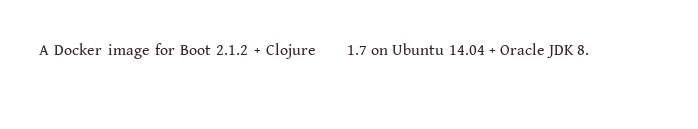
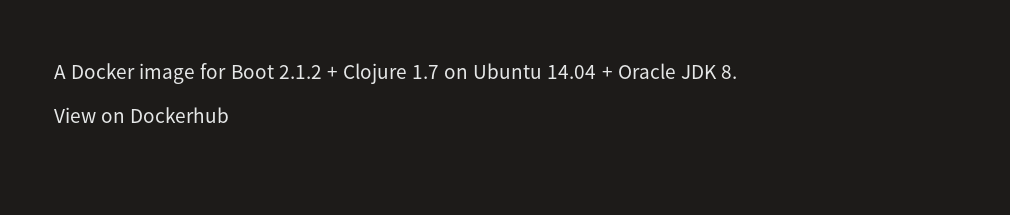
(590, 50) none -> [54,107,230,123] // View on Dockerhub

